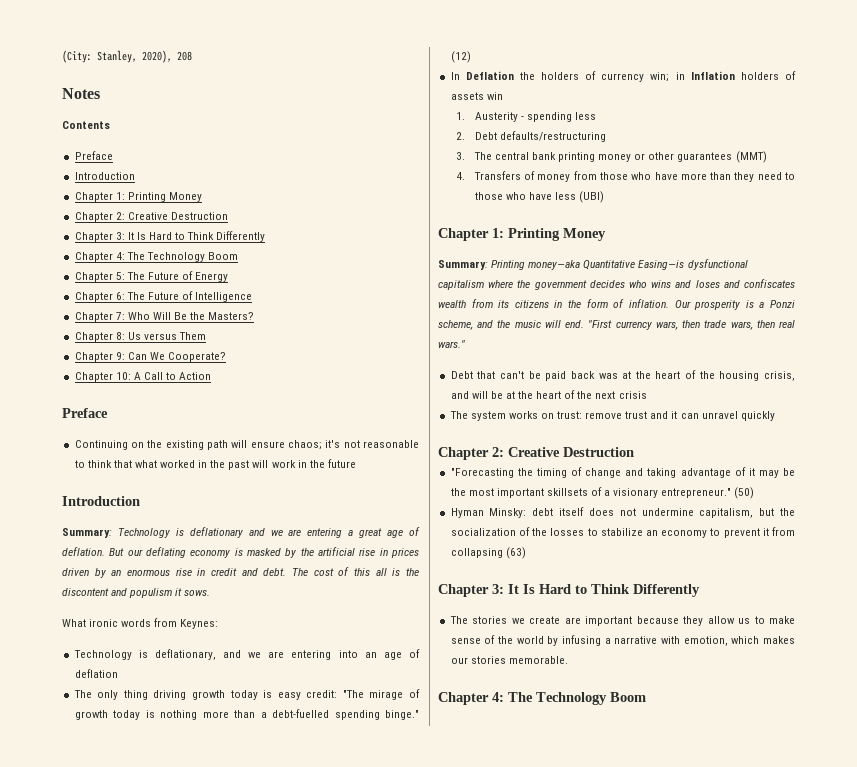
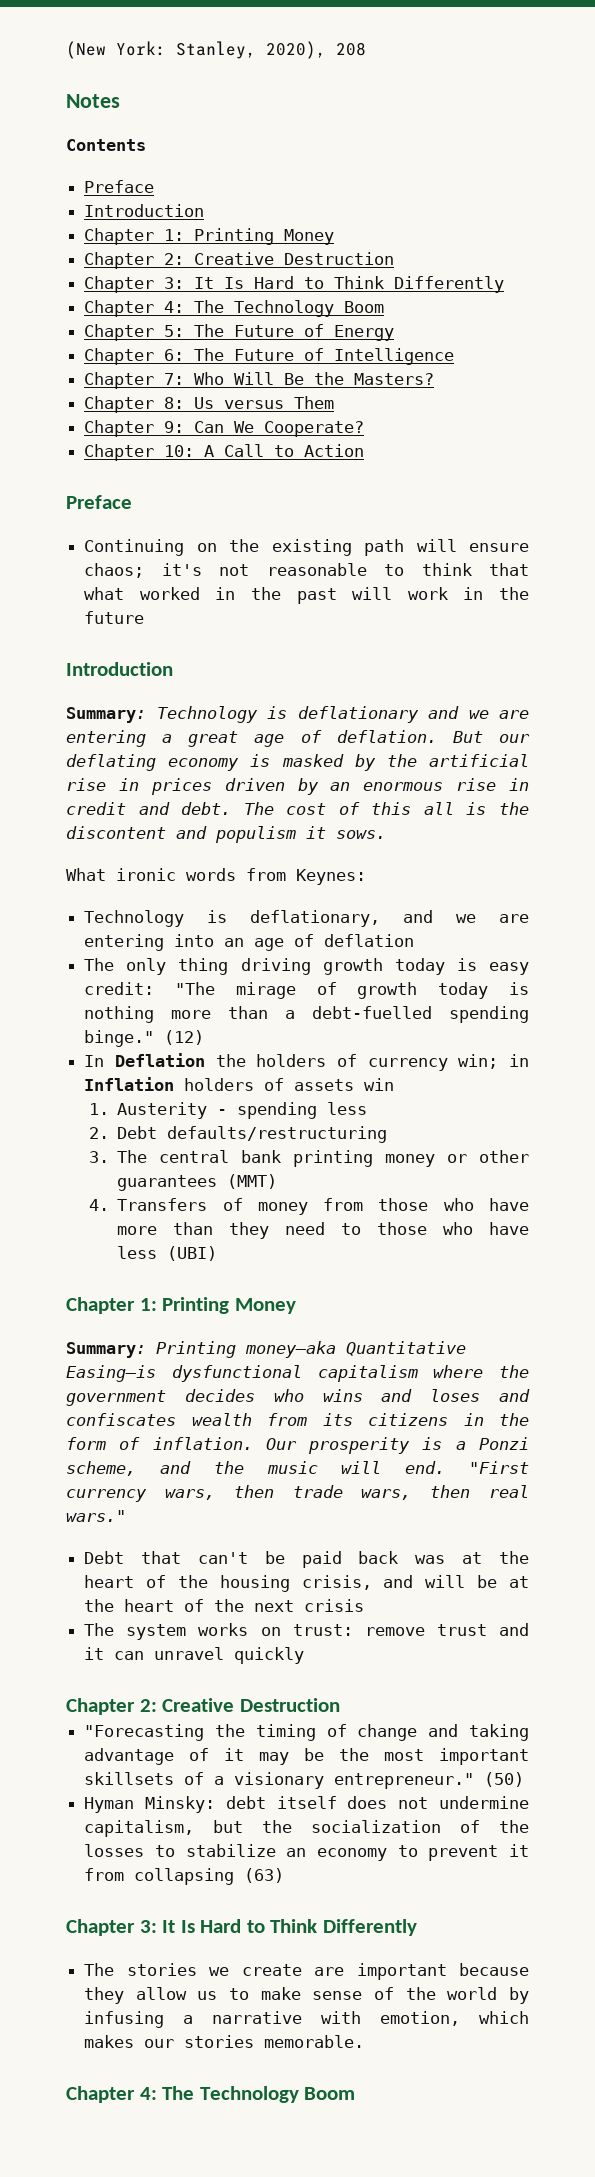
[62,50,92,63] (City: -> [66,41,166,59] (New York:

